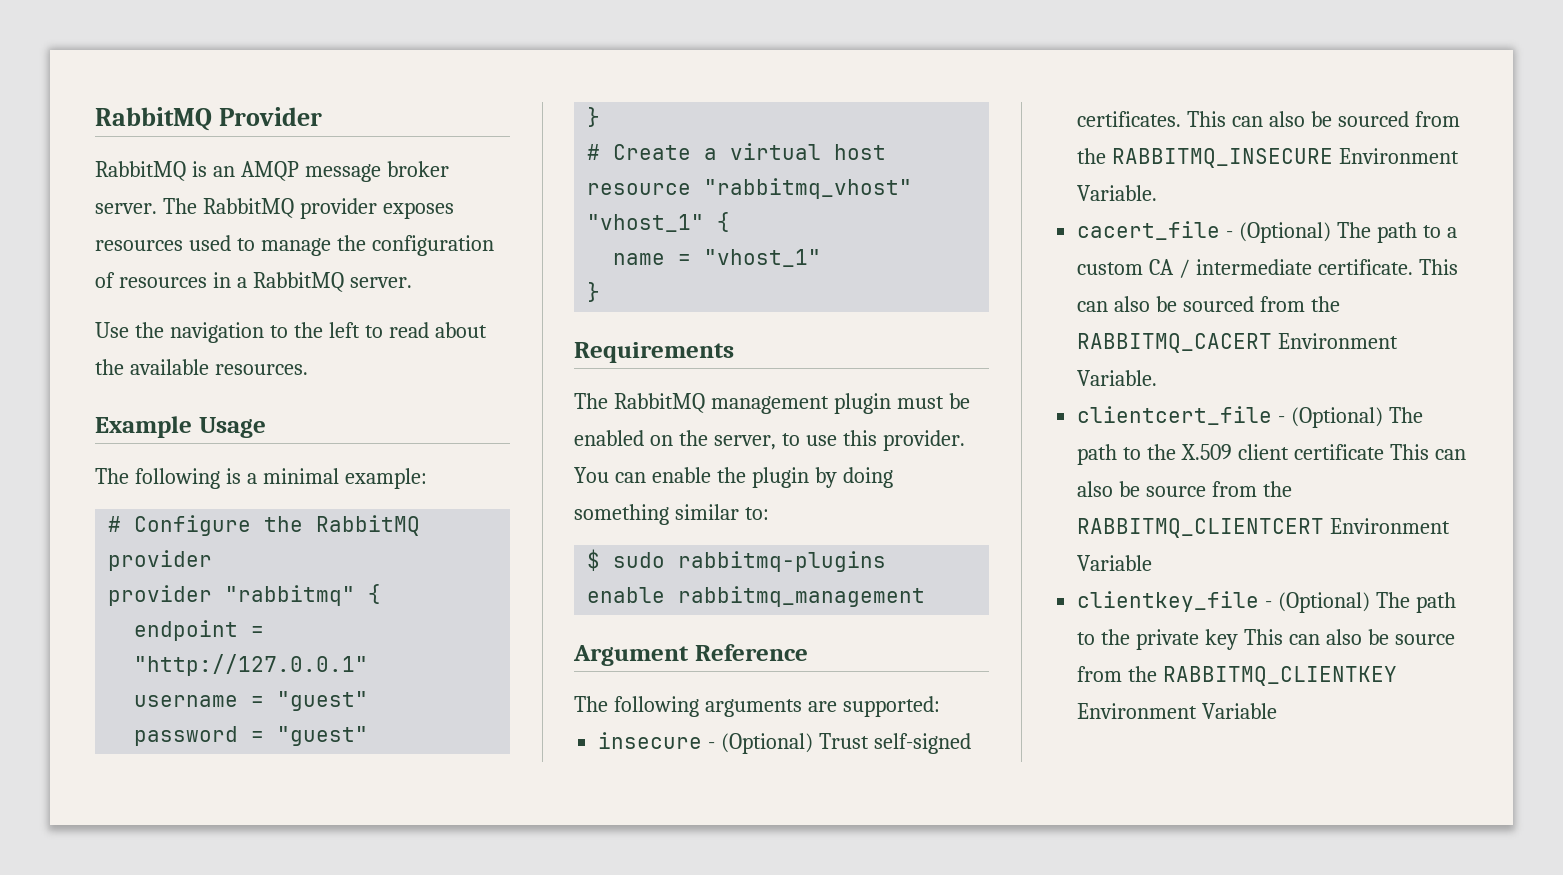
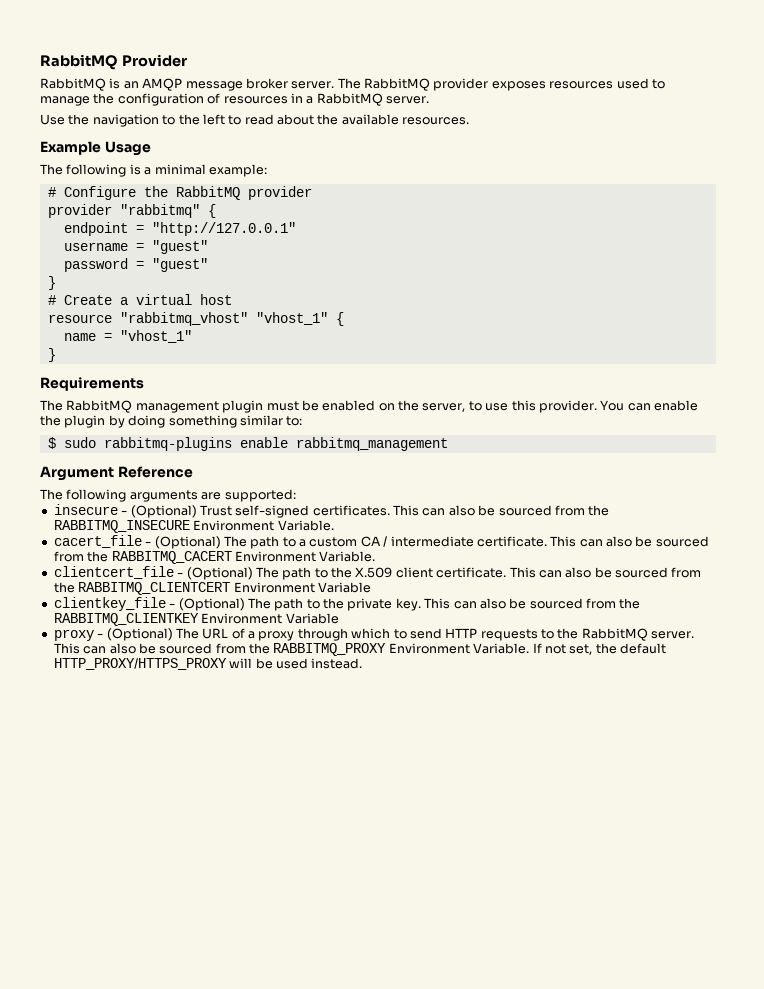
[1293,444,1466,460] [1077,481,1207,497] certificate This can also be source -> [436,567,668,578] certificate. This can also be sourced
[1205,629,1455,650] key This can also be source -> [395,598,583,611] key. This can also be sourced
(1278, 711) none -> [53,628,695,641] [53,643,666,656] [53,658,363,670] // proxy - (Optional) The URL of a proxy through which to send HTTP requests to the RabbitMQ server. This can also be sourced from the RABBITMQ_PROXY Environment Variable. If not set, the default HTTP_PROXY/HTTPS_PROXY will be used instead.

